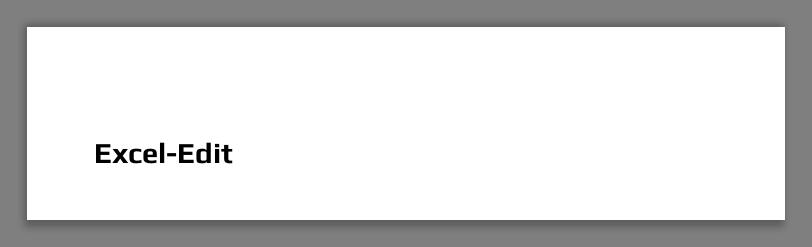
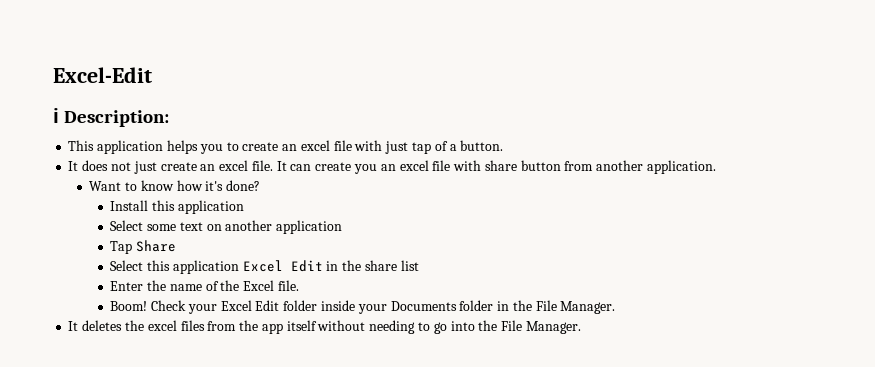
(233, 153) none -> [53,108,170,127] [68,140,504,154] [68,160,716,174] [89,180,261,191] [110,200,244,214] [110,220,343,234] [110,240,177,254] [110,260,419,274] [110,280,300,291] [110,300,616,314] [68,320,581,334] // ℹ Description: // This application helps you to create an excel file with just tap of a button. // It does not just create an excel file. It can create you an excel file with share button from another application. // Want to know how it's done? // Install this application // Select some text on another application // Tap Share // Select this application Excel Edit in the share list // Enter the name of the Excel file. // Boom! Check your Excel Edit folder inside your Documents folder in the File Manager. // It deletes the excel files from the app itself without needing to go into the File Manager.

